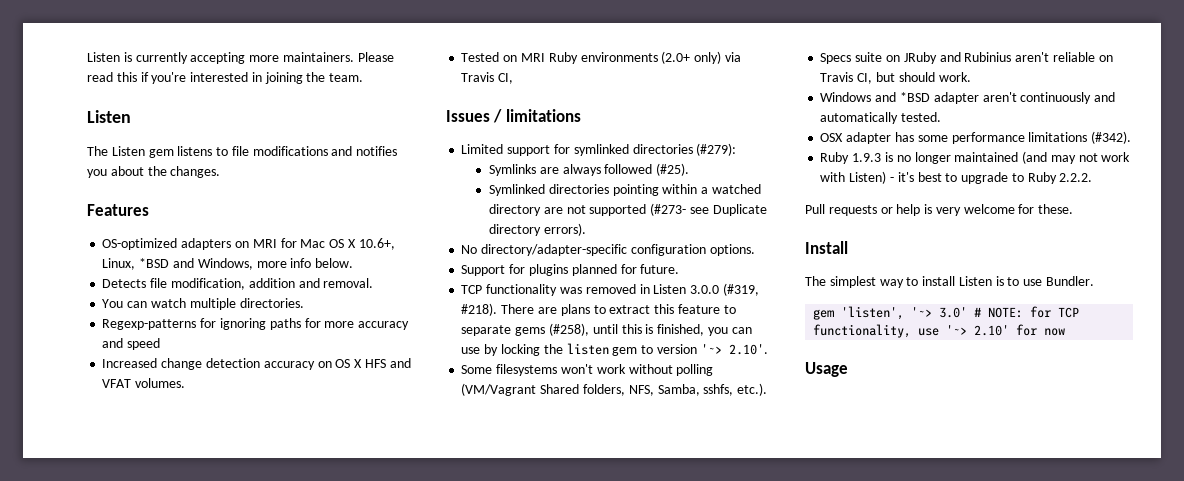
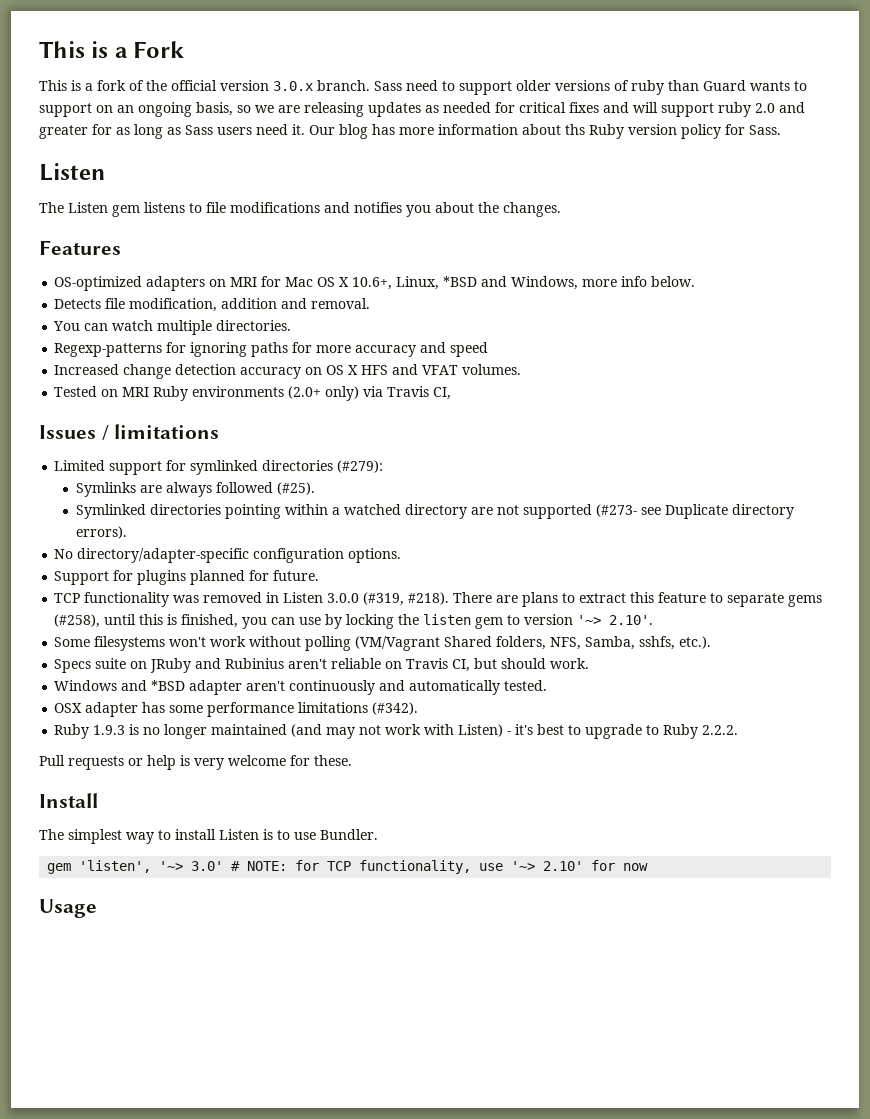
[87,52,394,64] [87,72,364,84] Listen is currently accepting more maintainers. Please read this if you're interested in joining the team. -> [39,41,185,58] [39,80,807,95] [39,102,805,117] [39,124,781,139] This is a Fork // This is a fork of the official version 3.0.x branch. Sass need to support older versions of ruby than Guard wants to support on an ongoing basis, so we are releasing updates as needed for critical fixes and will support ruby 2.0 and greater for as long as Sass users need it. Our blog has more information about ths Ruby version policy for Sass.

